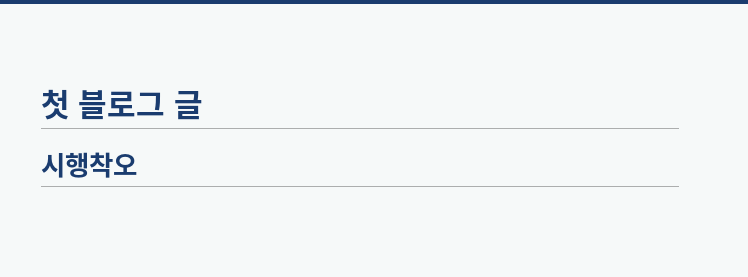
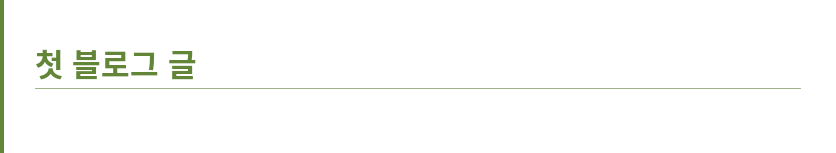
[41,152,137,178] // 시행착오 -> (197, 65) none

